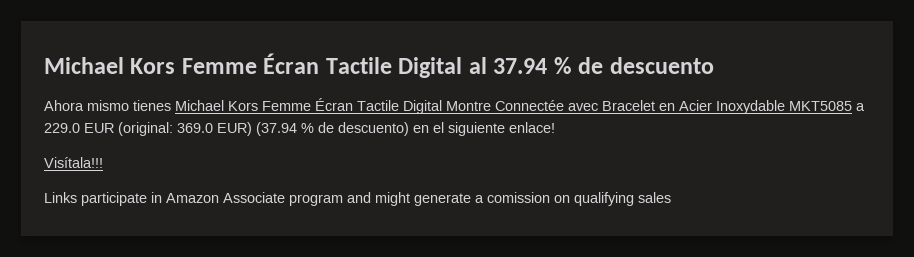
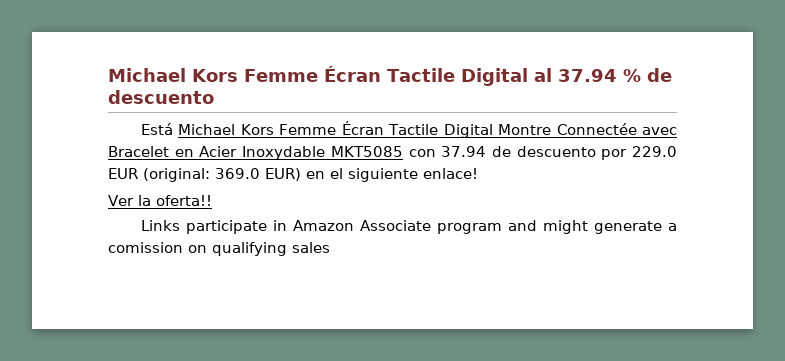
[44,100,171,111] Ahora mismo tienes -> [140,123,173,135] Está
[856,103,865,111] a -> [408,146,628,160] con 37.94 de descuento por
[256,122,409,136] (37.94 % de descuento) -> (301, 174) none
[44,157,103,168] Visítala!!! -> [108,195,212,206] Ver la oferta!!

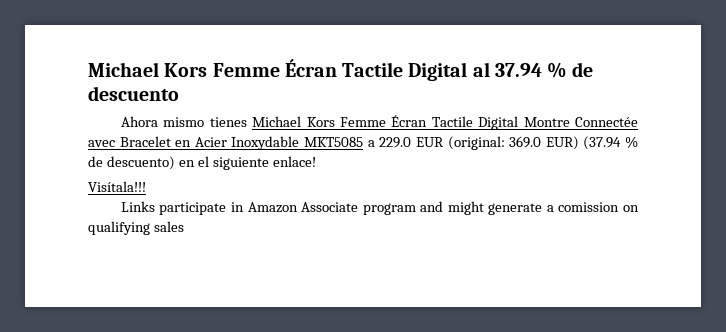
[140,123,173,135] Está -> [120,116,247,127] Ahora mismo tienes
[408,146,628,160] con 37.94 de descuento por -> [367,140,375,147] a
(301, 174) none -> [583,136,639,150] [88,156,175,170] (37.94 % de descuento)
[108,195,212,206] Ver la oferta!! -> [88,181,146,192] Visítala!!!

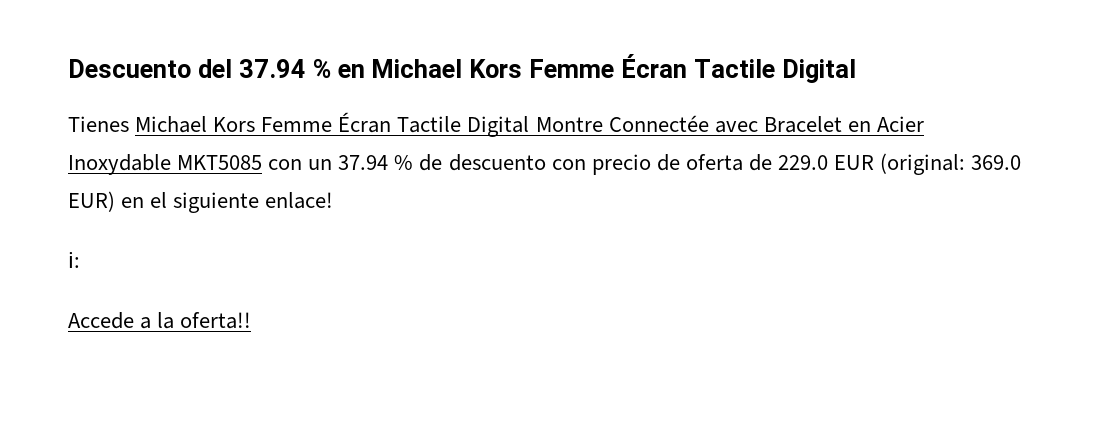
[88,59,594,81] [88,86,179,101] [120,116,247,127] Michael Kors Femme Écran Tactile Digital al 37.94 % de descuento // Ahora mismo tienes -> [68,54,856,83] [68,116,129,132] Descuento del 37.94 % en Michael Kors Femme Écran Tactile Digital // Tienes
[367,140,375,147] a -> [268,154,772,175] con un 37.94 % de descuento con precio de oferta de
[583,136,639,150] [88,156,175,170] (37.94 % de descuento) -> (115, 201) none
[88,181,146,192] [120,201,639,215] [88,221,184,235] Visítala!!! // Links participate in Amazon Associate program and might generate a comission on qualifying sales -> [68,252,80,268] [68,312,252,329] ℹ: // Accede a la oferta!!

